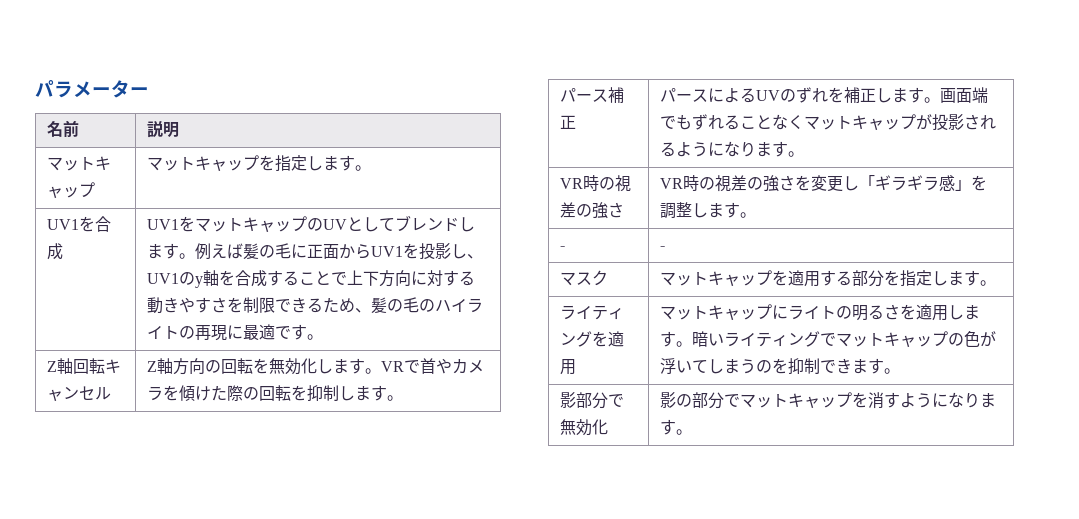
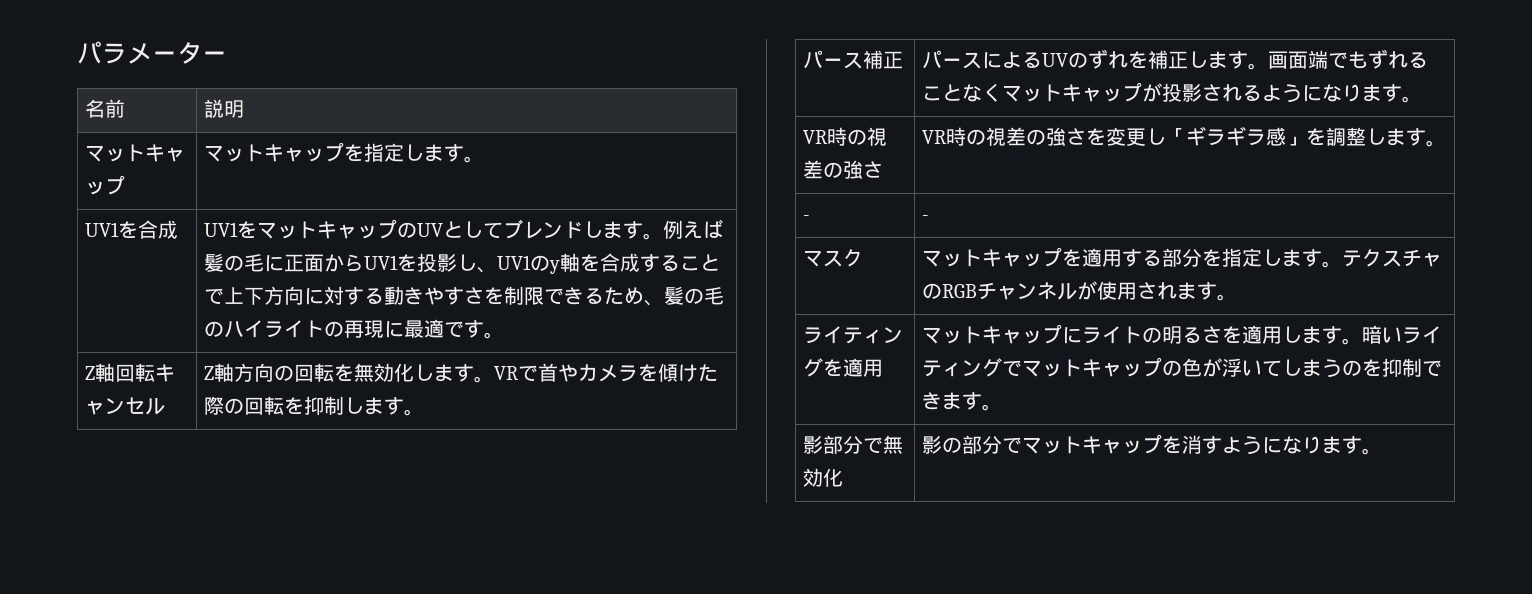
(996, 283) none -> [1342,249,1443,267] [922,281,1238,301] テクスチャのRGBチャンネルが使用されます。

